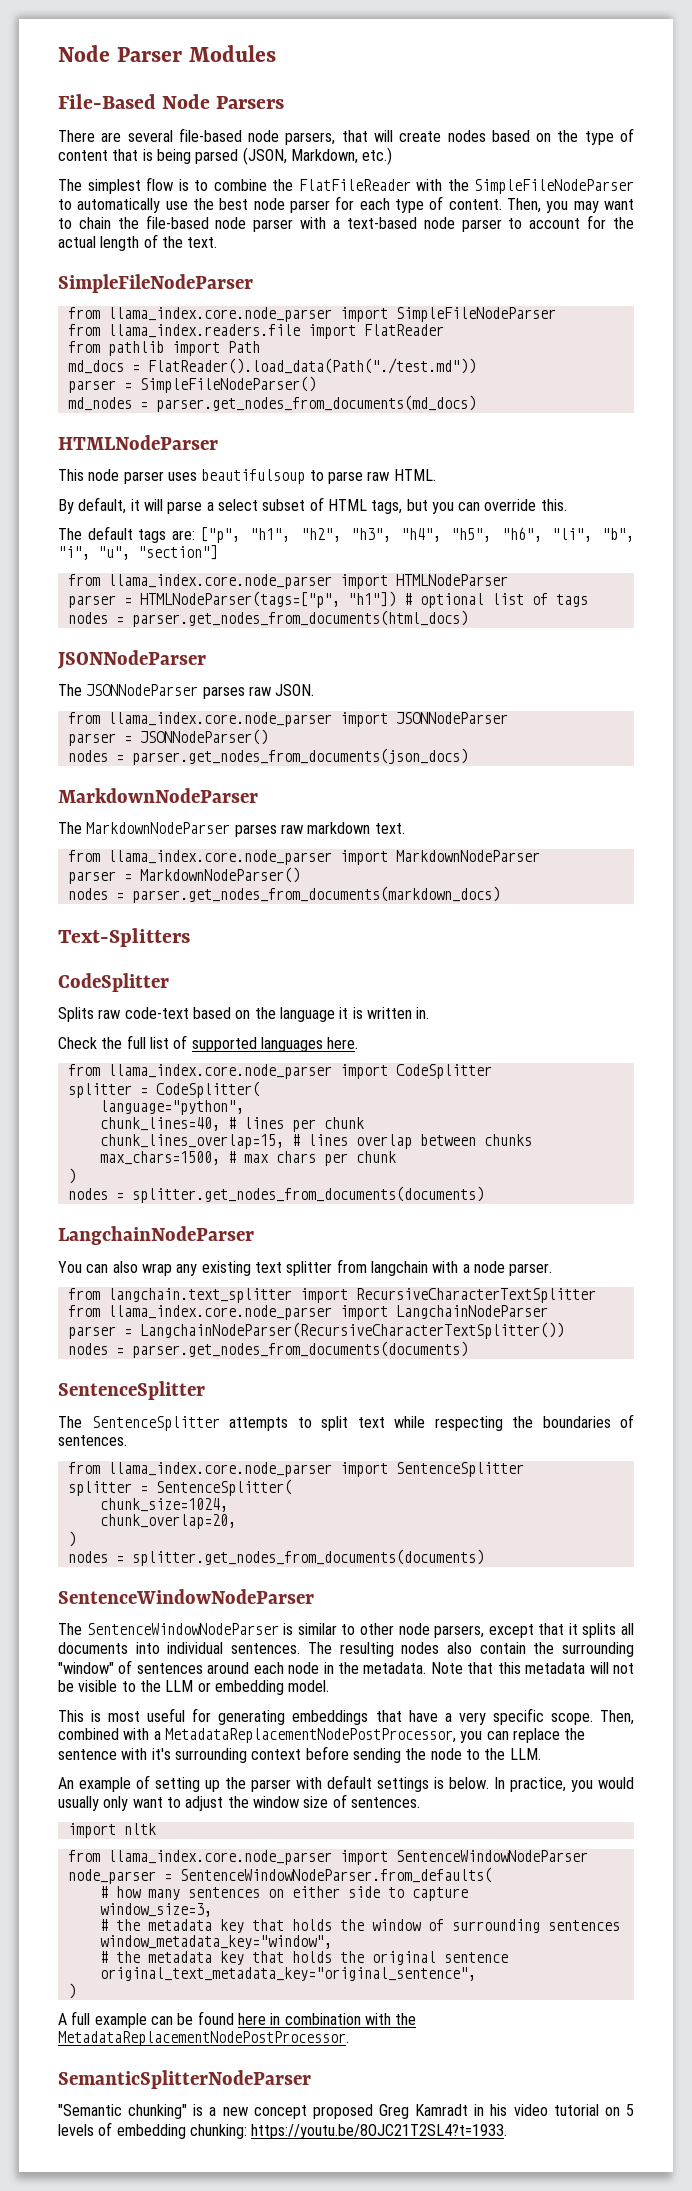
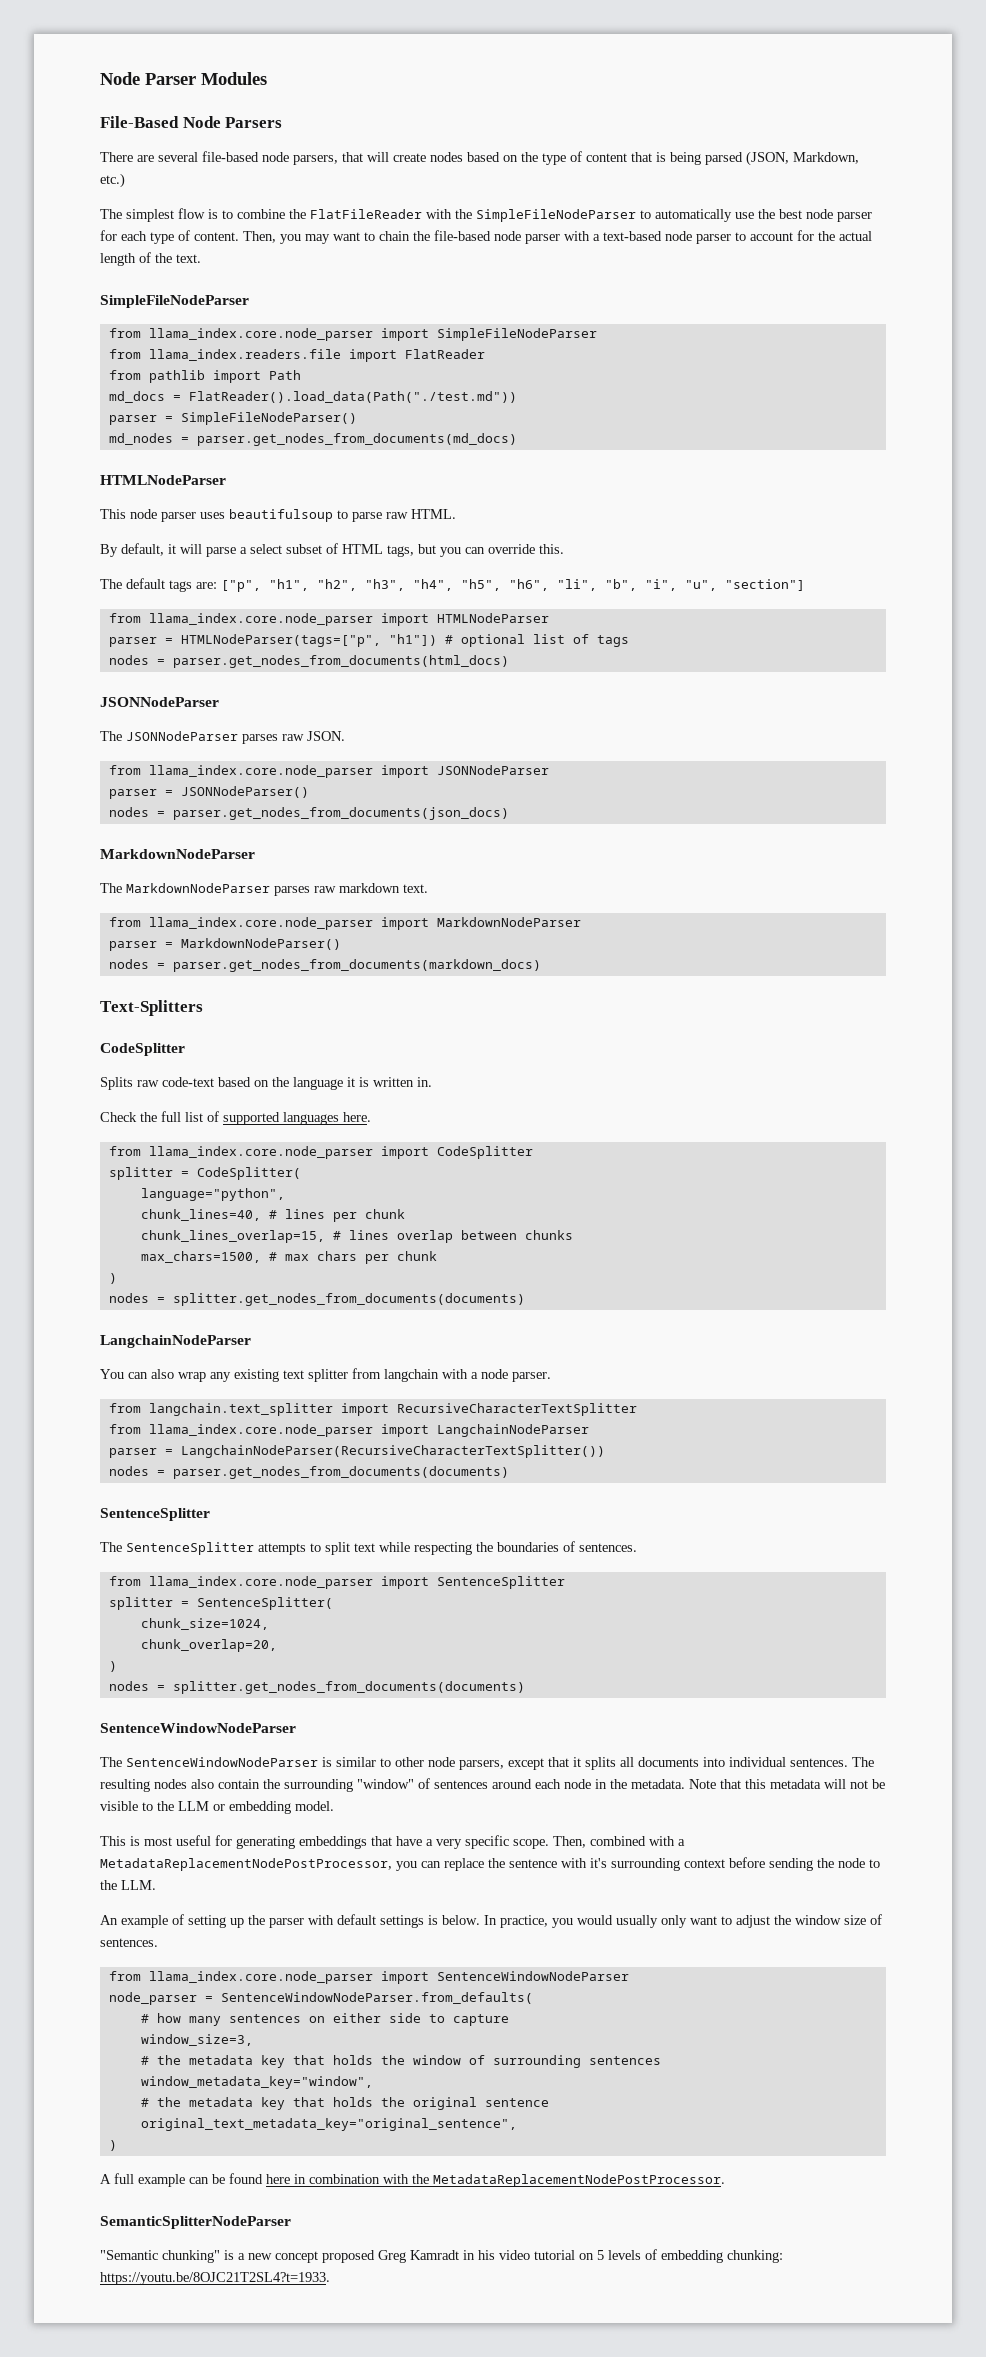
[67,1823,156,1838] // import nltk -> (158, 1942) none

